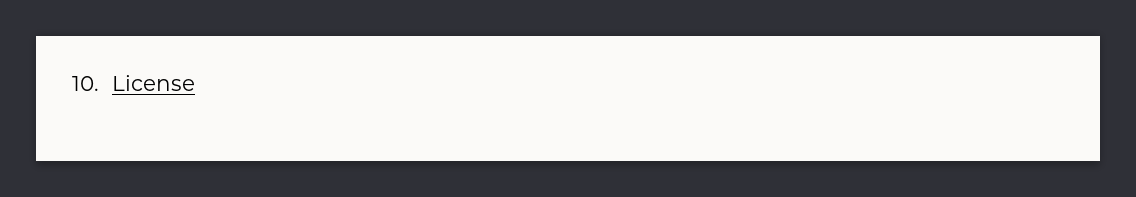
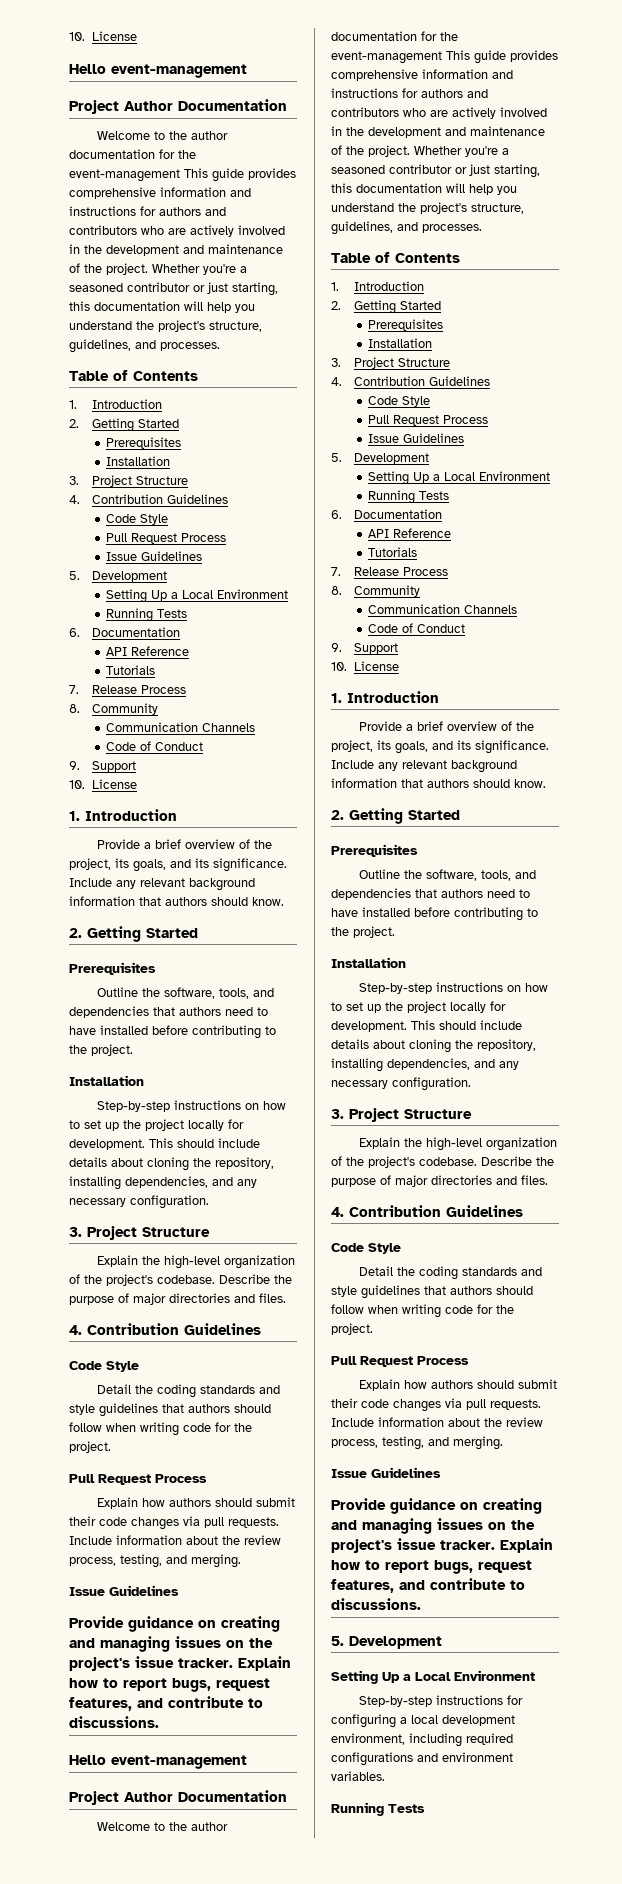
[72,75,196,91] 10. License -> [69,31,138,41] [69,64,247,78] [69,99,287,114] [96,131,228,140] [69,149,196,159] [69,168,296,182] [69,187,251,199] [69,206,226,216] [69,225,285,237] [69,244,283,256] [69,263,247,275] [69,282,278,296] [69,301,255,313] [69,320,262,332] [69,339,220,353] [69,370,198,381] [69,399,163,409] [69,418,180,432] [106,437,182,449] [106,456,171,466] [69,475,189,487] [69,494,229,504] [106,514,169,525] [106,533,227,544] [106,551,203,561] [69,571,168,582] [106,589,289,603] [106,608,188,622] [69,627,181,637] [106,646,190,656] [106,665,156,675] [69,685,187,694] [69,703,159,715] [106,722,256,732] [106,741,204,751] [69,761,137,772] [69,779,138,789] [69,809,177,821] [96,839,272,849] [69,858,287,872] [69,878,255,891] [69,896,284,906] [69,926,198,942] [69,962,156,975] [96,987,274,999] [69,1006,268,1018] [69,1025,276,1039] [69,1044,133,1056] [69,1075,144,1086] [96,1100,286,1112] [69,1119,244,1131] [69,1138,260,1150] [69,1157,274,1171] [69,1176,257,1190] [69,1195,209,1209] [69,1226,210,1240] [96,1255,295,1269] [69,1274,292,1286] [69,1293,286,1305] [69,1323,261,1335] [69,1361,139,1372] [96,1384,280,1398] [69,1403,271,1417] [69,1422,252,1436] [69,1441,111,1453] [69,1474,207,1485] [96,1497,295,1509] [69,1516,279,1530] [69,1535,281,1545] [69,1554,241,1568] [69,1585,179,1596] [69,1616,280,1632] [69,1636,273,1652] [69,1656,291,1671] [69,1678,270,1692] [69,1696,263,1711] [69,1716,159,1728] [69,1755,247,1769] [69,1790,287,1805] [96,1822,228,1831] [331,31,458,41] [331,50,558,64] [331,69,513,81] [331,88,488,98] [331,107,547,119] [331,126,545,138] [331,145,509,157] [331,164,540,178] [331,183,517,195] [331,202,524,214] [331,221,482,235] [331,252,460,263] [331,281,425,291] [331,300,442,314] [368,319,444,331] [368,338,433,348] [331,357,451,369] [331,376,491,386] [368,396,431,407] [368,415,489,426] [368,433,465,443] [331,453,430,464] [368,471,551,485] [368,490,450,504] [331,509,443,519] [368,528,452,538] [368,547,418,557] [331,567,449,576] [331,585,421,597] [368,604,518,614] [368,623,466,633] [331,643,399,654] [331,661,400,671] [331,691,439,703] [358,721,534,731] [331,740,549,754] [331,760,517,773] [331,778,546,788] [331,808,460,824] [331,844,418,857] [358,869,536,881] [331,888,530,900] [331,907,538,921] [331,926,395,938] [331,957,406,968] [358,982,548,994] [331,1001,506,1013] [331,1020,522,1032] [331,1039,536,1053] [331,1058,519,1072] [331,1077,471,1091] [331,1108,472,1122] [358,1137,557,1151] [331,1156,554,1168] [331,1175,548,1187] [331,1205,523,1217] [331,1243,401,1254] [358,1266,542,1280] [331,1285,533,1299] [331,1304,514,1318] [331,1323,373,1335] [331,1356,469,1367] [358,1379,557,1391] [331,1398,541,1412] [331,1417,543,1427] [331,1436,503,1450] [331,1467,441,1478] [331,1498,542,1514] [331,1518,535,1534] [331,1538,553,1553] [331,1560,532,1574] [331,1578,525,1593] [331,1598,421,1610] [331,1636,442,1649] [331,1670,535,1684] [358,1695,523,1707] [331,1714,515,1728] [331,1733,513,1747] [331,1752,513,1766] [331,1771,385,1781] [331,1802,425,1816] 10. License // Hello event-management // Project Author Documentation // Welcome to the author documentation for the event-management This guide provides comprehensive information and instructions for authors and contributors who are actively involved in the development and maintenance of the project. Whether you're a seasoned contributor or just starting, this documentation will help you understand the project's structure, guidelines, and processes. // Table of Contents // 1. Introduction // 2. Getting Started // Prerequisites // Installation // 3. Project Structure // 4. Contribution Guidelines // Code Style // Pull Request Process // Issue Guidelines // 5. Development // Setting Up a Local Environment // Running Tests // 6. Documentation // API Reference // Tutorials // 7. Release Process // 8. Community // Communication Channels // Code of Conduct // 9. Support // 10. License // 1. Introduction // Provide a brief overview of the project, its goals, and its significance. Include any relevant background information that authors should know. // 2. Getting Started // Prerequisites // Outline the software, tools, and dependencies that authors need to have installed before contributing to the project. // Installation // Step-by-step instructions on how to set up the project locally for development. This should include details about cloning the repository, installing dependencies, and any necessary configuration. // 3. Project Structure // Explain the high-level organization of the project's codebase. Describe the purpose of major directories and files. // 4. Contribution Guidelines // Code Style // Detail the coding standards and style guidelines that authors should follow when writing code for the project. // Pull Request Process // Explain how authors should submit their code changes via pull requests. Include information about the review process, testing, and merging. // Issue Guidelines // Provide guidance on creating and managing issues on the project's issue tracker. Explain how to report bugs, request features, and contribute to discussions. // Hello event-management // Project Author Documentation // Welcome to the author documentation for the event-management This guide provides comprehensive information and instructions for authors and contributors who are actively involved in the development and maintenance of the project. Whether you're a seasoned contributor or just starting, this documentation will help you understand the project's structure, guidelines, and processes. // Table of Contents // 1. Introduction // 2. Getting Started // Prerequisites // Installation // 3. Project Structure // 4. Contribution Guidelines // Code Style // Pull Request Process // Issue Guidelines // 5. Development // Setting Up a Local Environment // Running Tests // 6. Documentation // API Reference // Tutorials // 7. Release Process // 8. Community // Communication Channels // Code of Conduct // 9. Support // 10. License // 1. Introduction // Provide a brief overview of the project, its goals, and its significance. Include any relevant background information that authors should know. // 2. Getting Started // Prerequisites // Outline the software, tools, and dependencies that authors need to have installed before contributing to the project. // Installation // Step-by-step instructions on how to set up the project locally for development. This should include details about cloning the repository, installing dependencies, and any necessary configuration. // 3. Project Structure // Explain the high-level organization of the project's codebase. Describe the purpose of major directories and files. // 4. Contribution Guidelines // Code Style // Detail the coding standards and style guidelines that authors should follow when writing code for the project. // Pull Request Process // Explain how authors should submit their code changes via pull requests. Include information about the review process, testing, and merging. // Issue Guidelines // Provide guidance on creating and managing issues on the project's issue tracker. Explain how to report bugs, request features, and contribute to discussions. // 5. Development // Setting Up a Local Environment // Step-by-step instructions for configuring a local development environment, including required configurations and environment variables. // Running Tests

